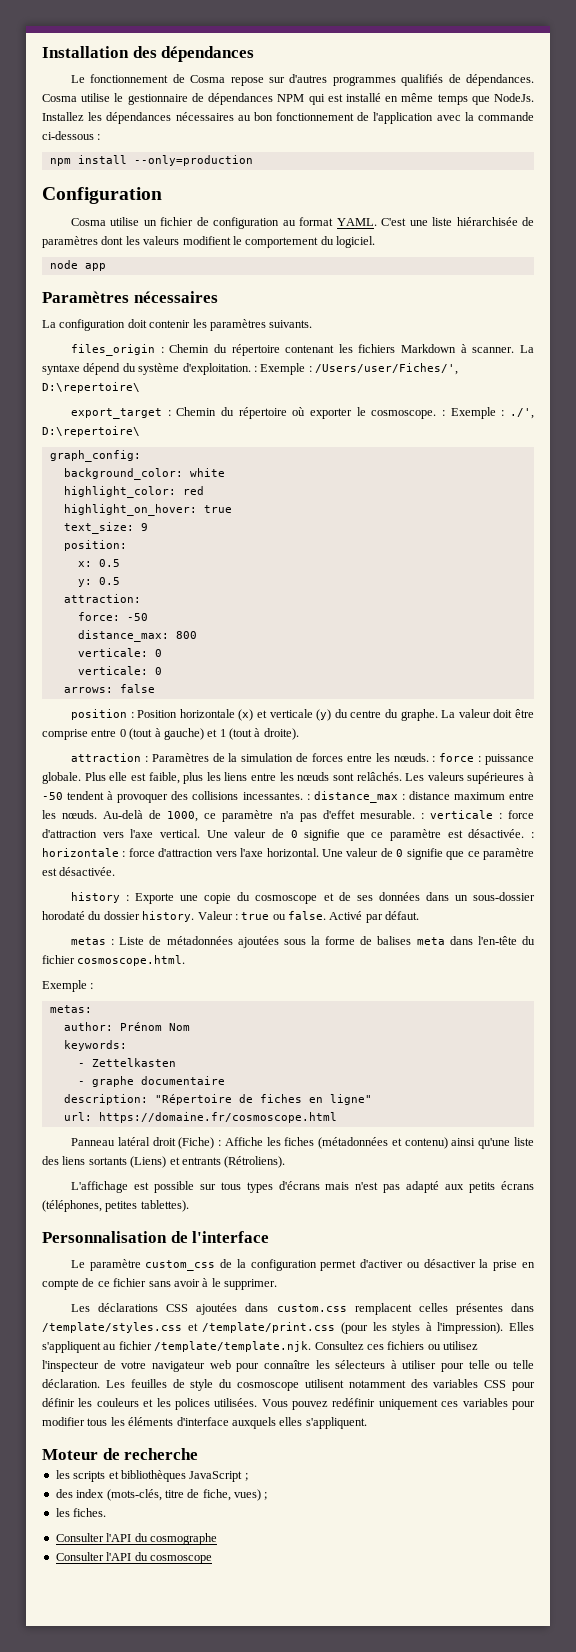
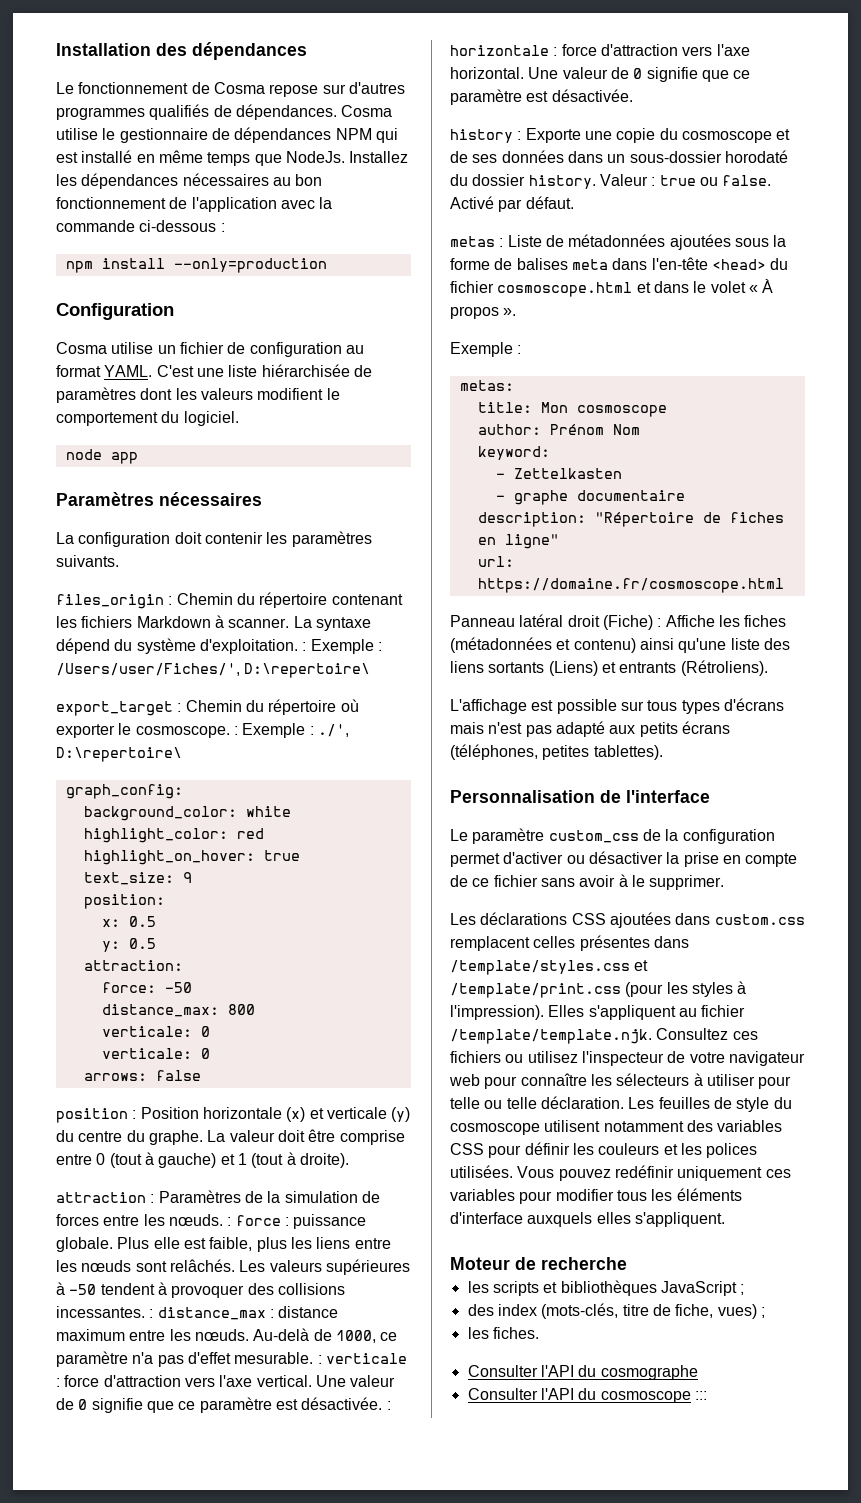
(517, 940) none -> [711,259,766,270] <head>
[77,955,186,966] cosmoscope.html. -> [497,279,774,297] [450,306,517,319] cosmoscope.html et dans le volet « À propos ».
(92, 1009) none -> [477,402,667,417] // title: Mon cosmoscope
[63,1040,127,1051] keywords: -> [477,446,550,460] keyword:
(212, 1559) none -> [694,1391,707,1400] :::

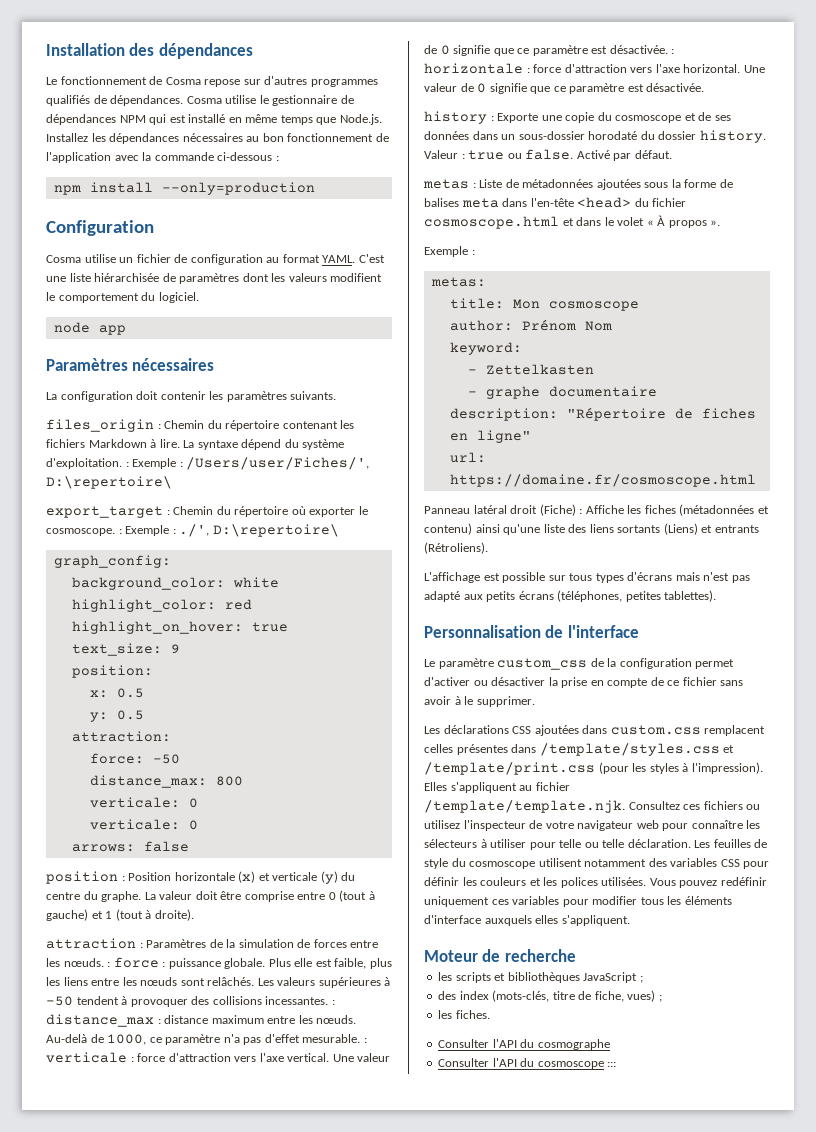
[285,151,345,163] NodeJs. -> [339,114,382,125] Node.js.
[228,618,290,628] scanner. -> [159,439,180,448] lire.

